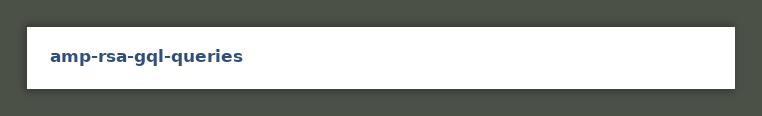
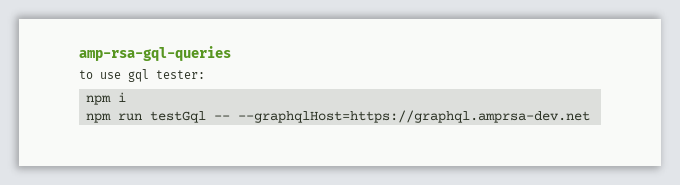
(243, 57) none -> [79,69,205,82] [85,92,126,105] [85,110,590,123] // to use gql tester: // npm i // npm run testGql -- --graphqlHost=https://graphql.amprsa-dev.net

